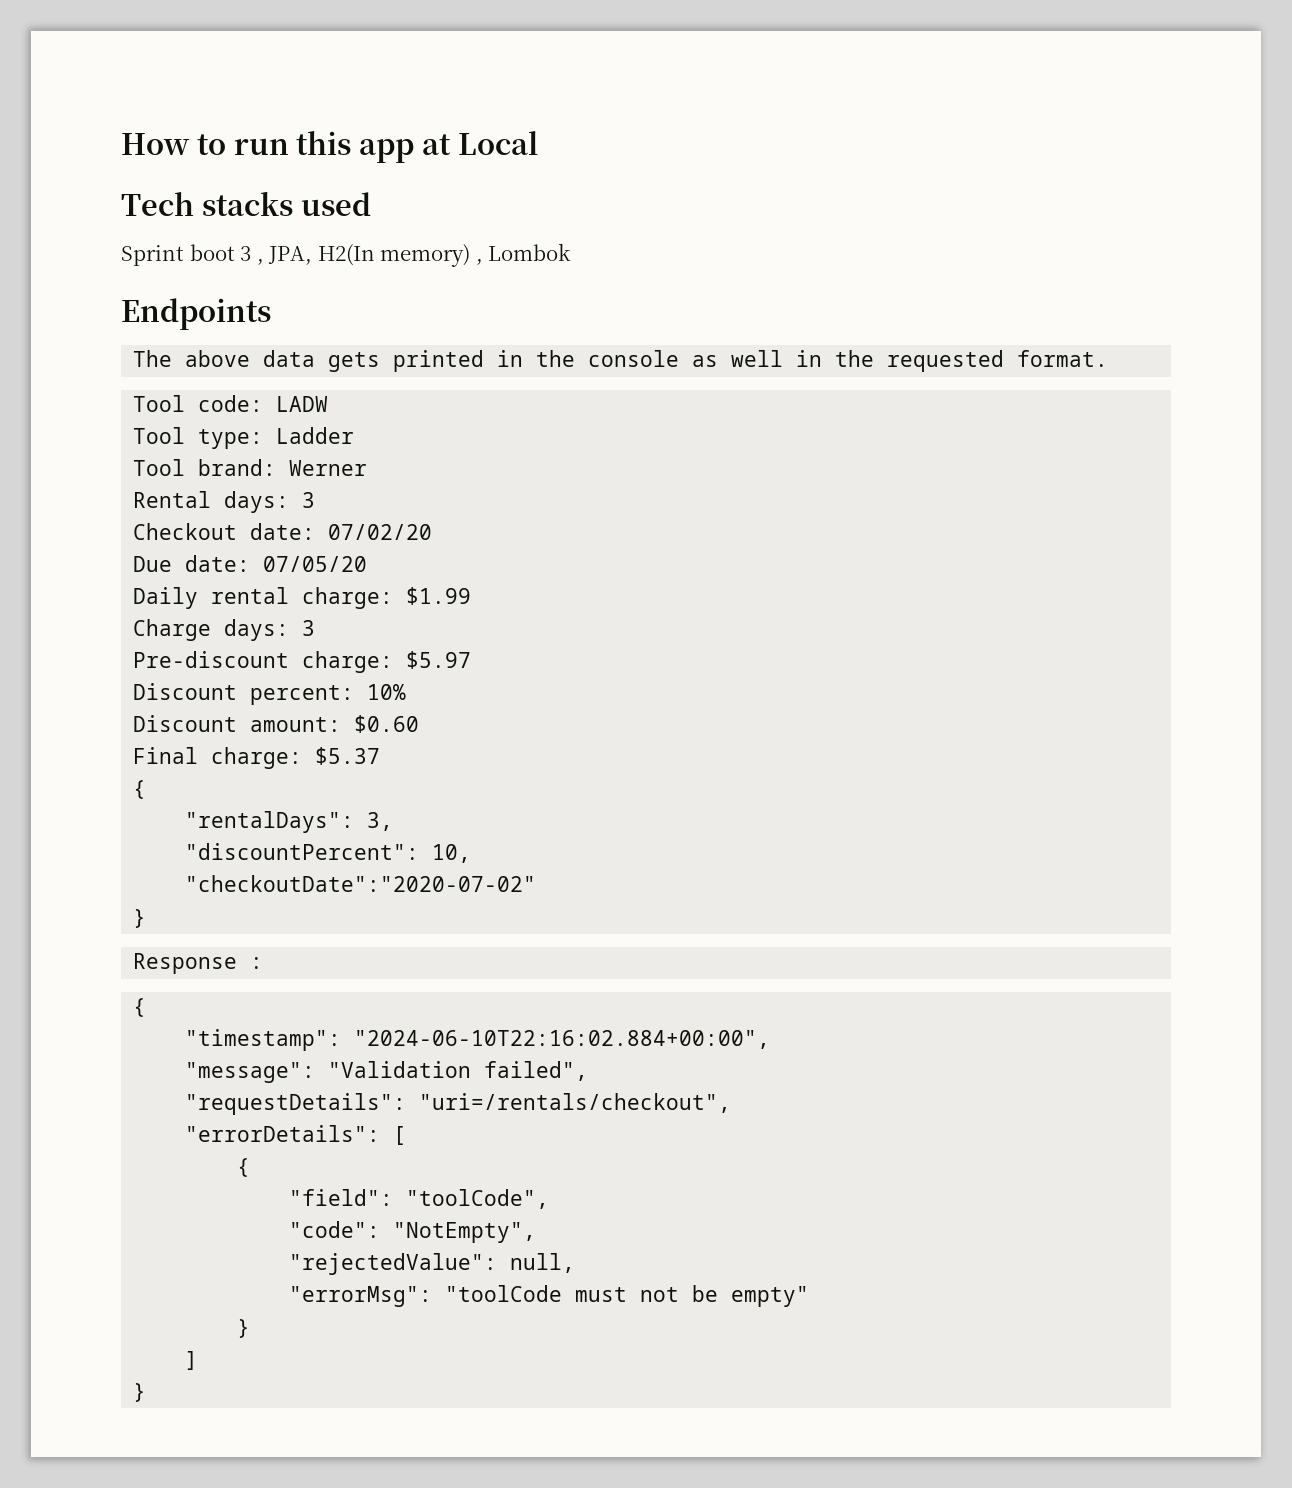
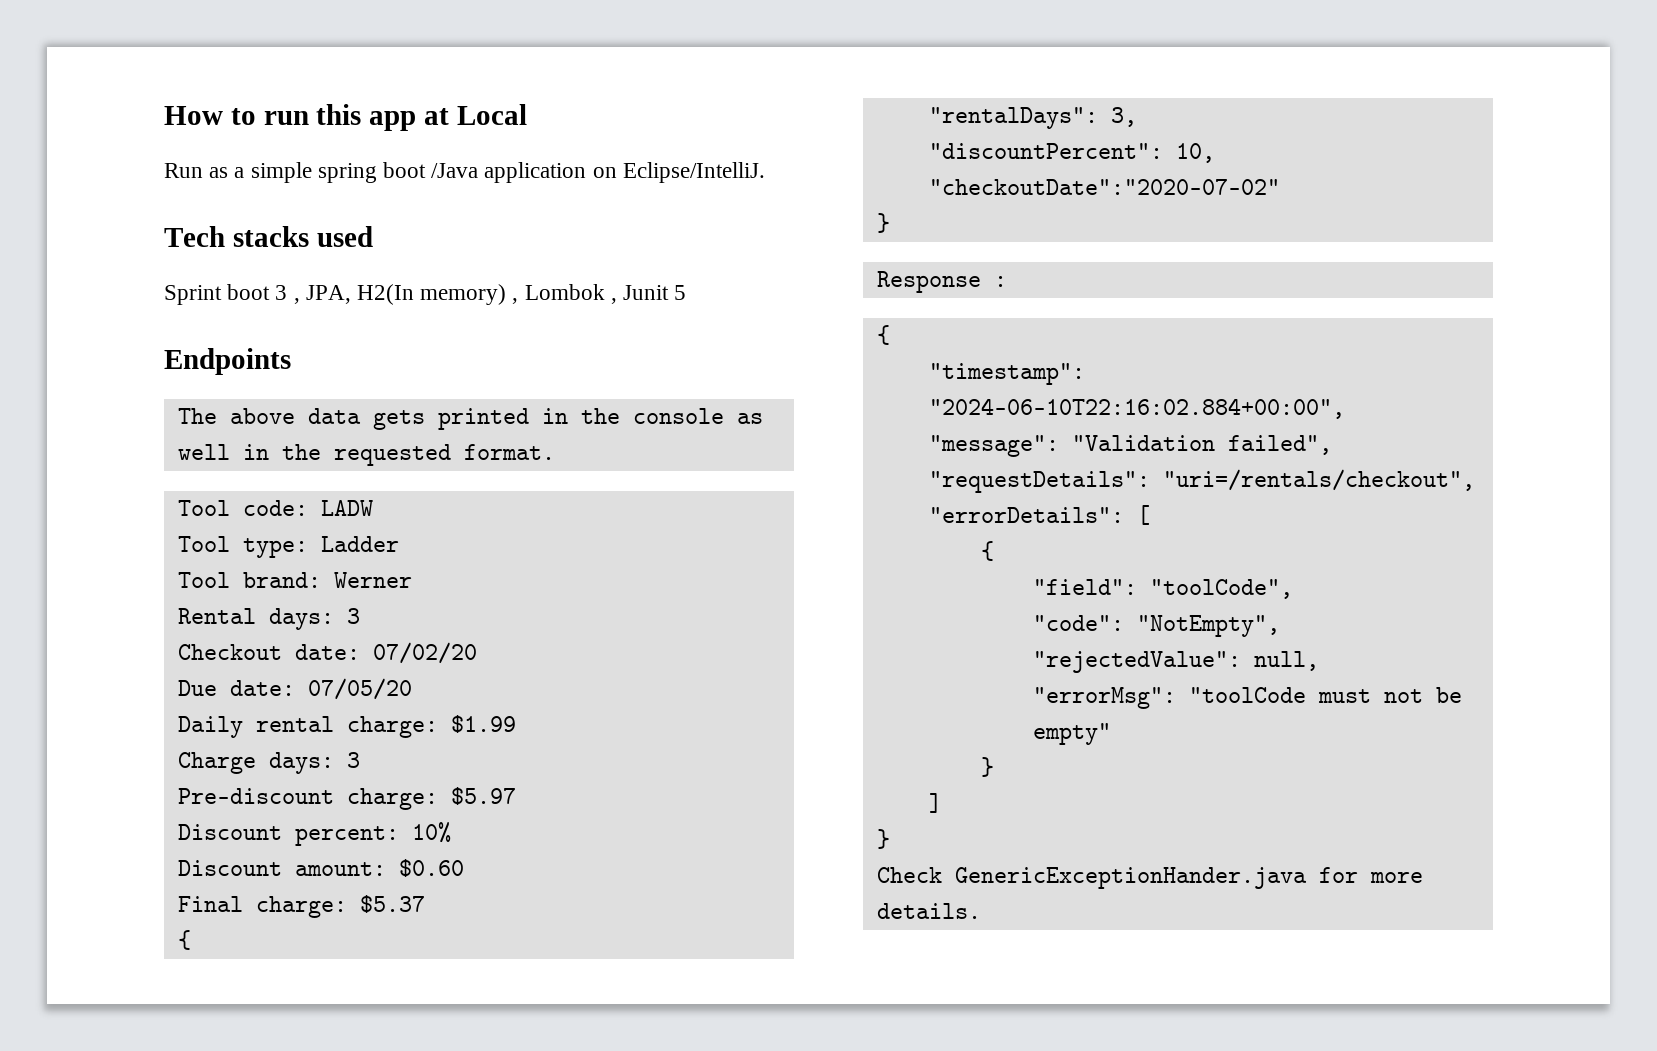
(538, 143) none -> [164,162,765,183] // Run as a simple spring boot /Java application on Eclipse/IntelliJ.
(572, 252) none -> [610,285,687,304] , Junit 5
(147, 1392) none -> [876,867,1423,889] [876,903,981,919] // Check GenericExceptionHander.java for more details.

